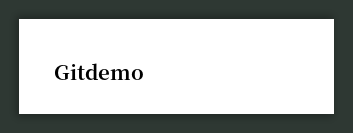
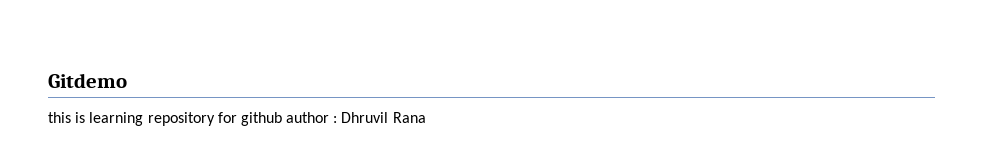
(144, 71) none -> [48,112,426,126] // this is learning repository for github author : Dhruvil Rana

